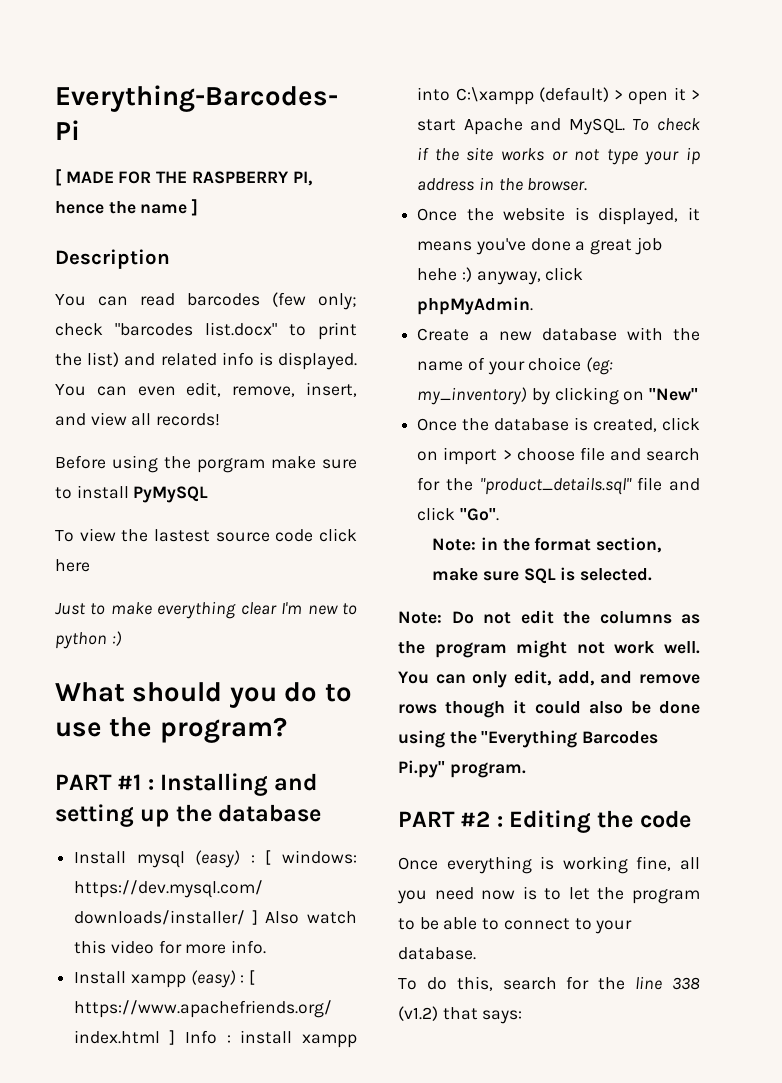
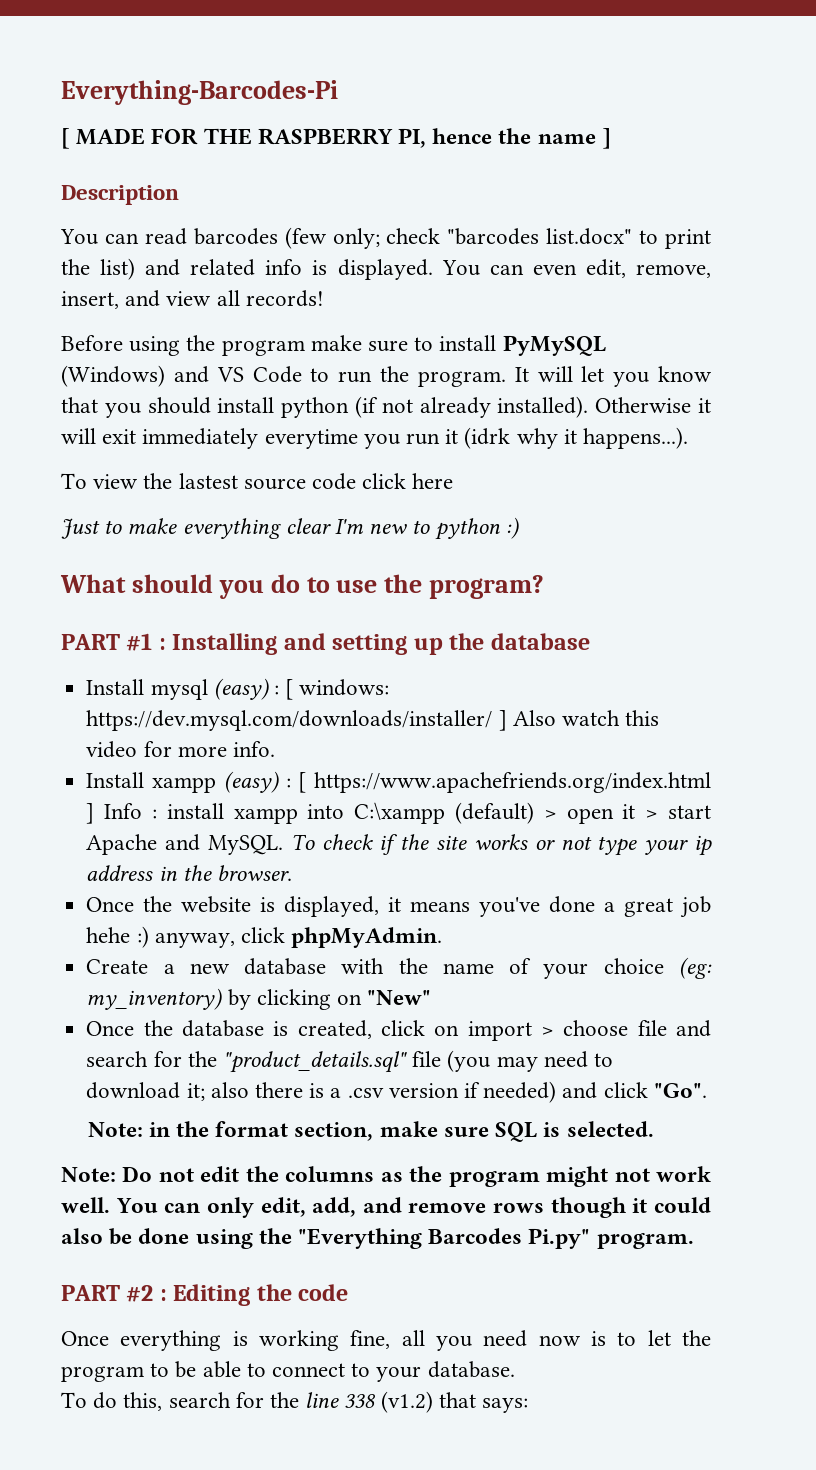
[197,458,265,473] porgram -> [221,340,305,356] program
(209, 494) none -> [61,365,712,387] [61,396,711,418] [61,427,689,449] (Windows) and VS Code to run the program. It will let you know that you should install python (if not already installed). Otherwise it will exit immediately everytime you run it (idrk why it happens...).
(663, 484) none -> [447,1050,613,1072] [86,1081,557,1103] (you may need to download it; also there is a .csv version if needed)

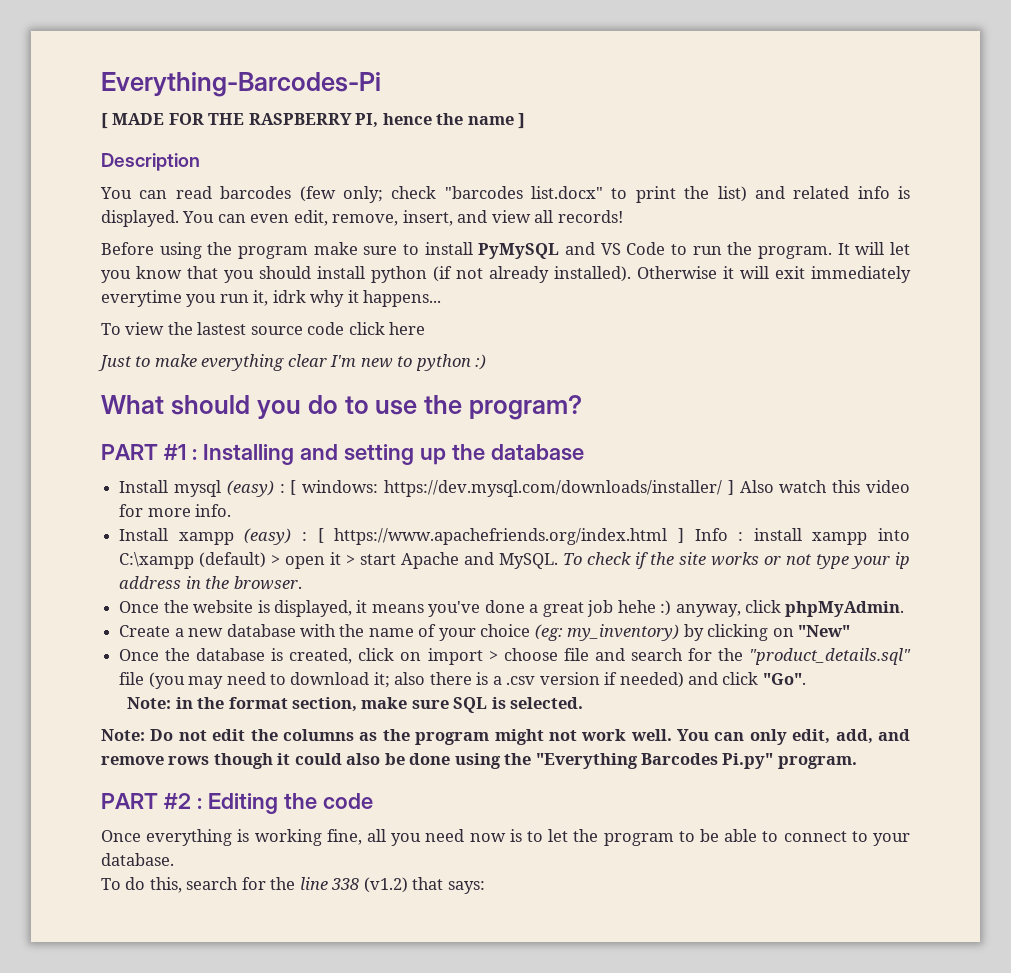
[61,365,165,387] (Windows) -> (560, 251) none
[445,427,511,449] it (idrk -> [253,290,306,306] it, idrk
[583,427,689,449] happens...). -> [363,290,442,307] happens...

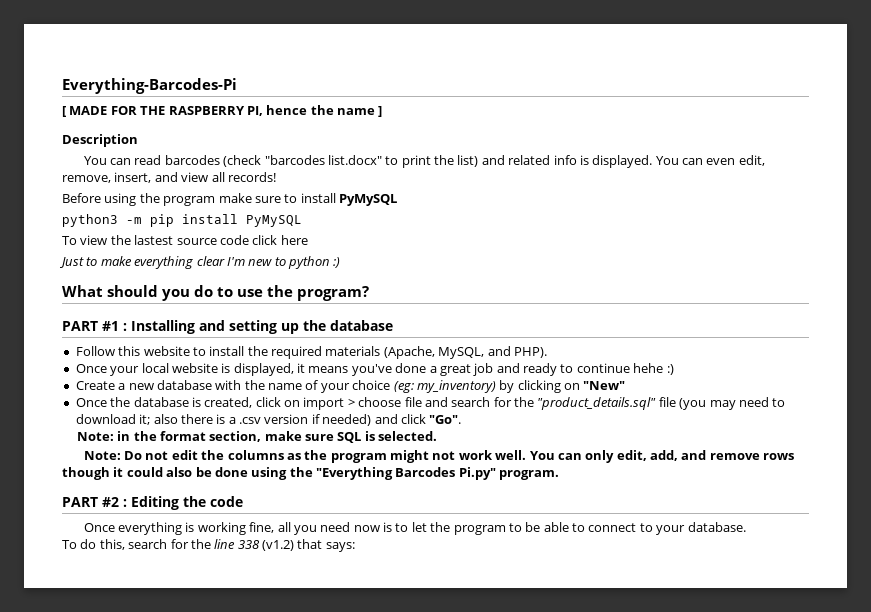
[299,186,437,203] (few only; check -> [223,155,262,167] (check
[565,242,910,259] [101,266,911,283] [101,290,442,307] and VS Code to run the program. It will let you know that you should install python (if not already installed). Otherwise it will exit immediately everytime you run it, idrk why it happens... -> [62,214,302,227] // python3 -m pip install PyMySQL
[119,480,910,497] [119,504,232,517] [119,528,910,545] [119,552,910,569] [119,576,302,590] [119,600,189,613] Install mysql (easy) : [ windows: https://dev.mysql.com/downloads/installer/ ] Also watch this video for more info. // Install xampp (easy) : [ https://www.apachefriends.org/index.html ] Info : install xampp into C:\xampp (default) > open it > start Apache and MySQL. To check if the site works or not type your ip address in the browser. // Once the -> [75,346,547,359] [75,363,169,376] Follow this website to install the required materials (Apache, MySQL, and PHP). // Once your local
(614, 608) none -> [496,363,630,376] and ready to continue
[675,600,905,617] anyway, click phpMyAdmin. -> (674, 369) none

